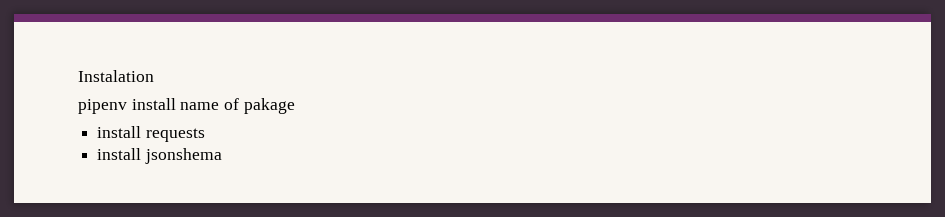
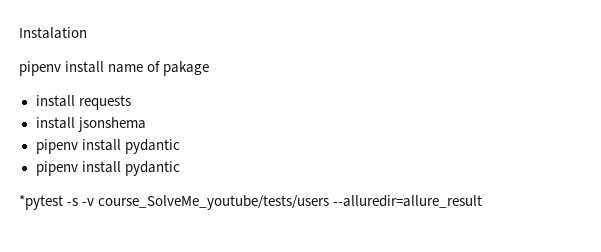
(222, 156) none -> [35,139,180,154] [35,161,180,176] [19,195,483,210] // pipenv install pydantic // pipenv install pydantic // *pytest -s -v course_SolveMe_youtube/tests/users --alluredir=allure_result

